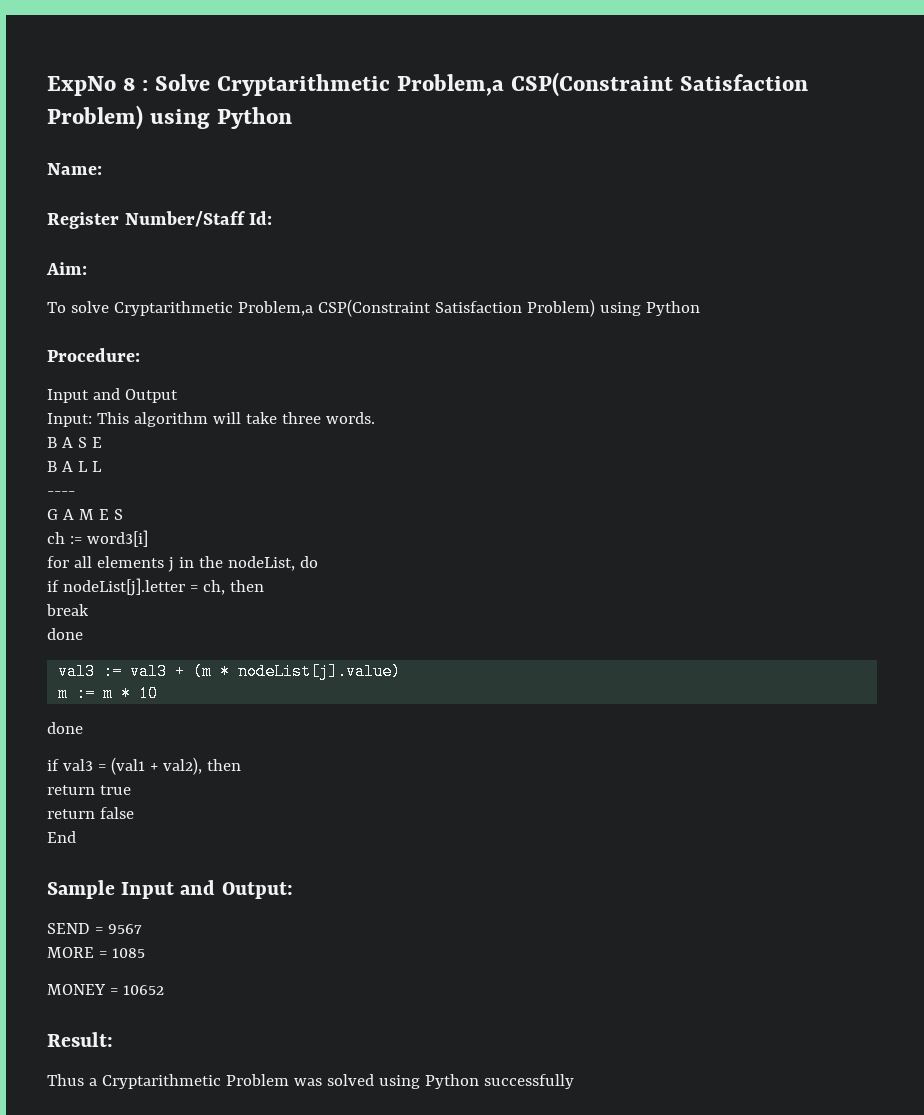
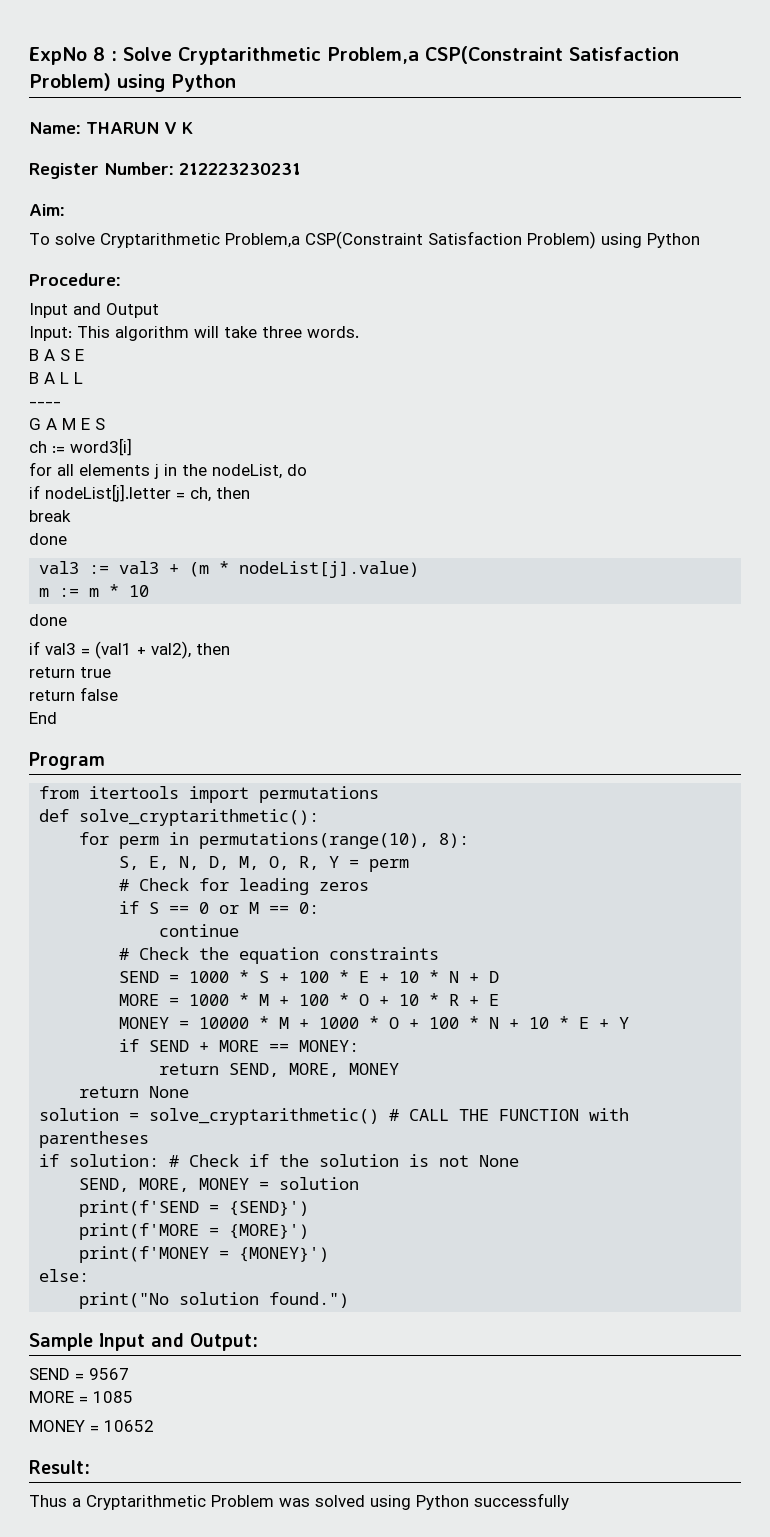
(102, 169) none -> [86,122,193,134] THARUN V K
[124,211,273,227] Number/Staff Id: -> [104,162,301,175] Number: 212223230231
(76, 837) none -> [29,752,105,770] [39,786,380,803] [39,809,320,826] [79,832,470,849] [119,856,410,872] [119,878,370,895] [119,901,320,914] [159,924,240,937] [119,947,440,964] [119,970,500,983] [119,993,500,1006] [119,1016,630,1029] [119,1039,360,1052] [159,1063,400,1077] [79,1086,190,1098] [39,1108,630,1125] [39,1131,150,1148] [39,1154,520,1167] [79,1177,360,1192] [79,1200,310,1217] [79,1223,310,1240] [79,1246,330,1263] [39,1269,90,1282] [79,1292,350,1309] // Program // from itertools import permutations // def solve_cryptarithmetic(): // for perm in permutations(range(10), 8): // S, E, N, D, M, O, R, Y = perm // # Check for leading zeros // if S == 0 or M == 0: // continue // # Check the equation constraints // SEND = 1000 * S + 100 * E + 10 * N + D // MORE = 1000 * M + 100 * O + 10 * R + E // MONEY = 10000 * M + 1000 * O + 100 * N + 10 * E + Y // if SEND + MORE == MONEY: // return SEND, MORE, MONEY // return None // solution = solve_cryptarithmetic() # CALL THE FUNCTION with parentheses // if solution: # Check if the solution is not None // SEND, MORE, MONEY = solution // print(f'SEND = {SEND}') // print(f'MORE = {MORE}') // print(f'MONEY = {MONEY}') // else: // print("No solution found.")

